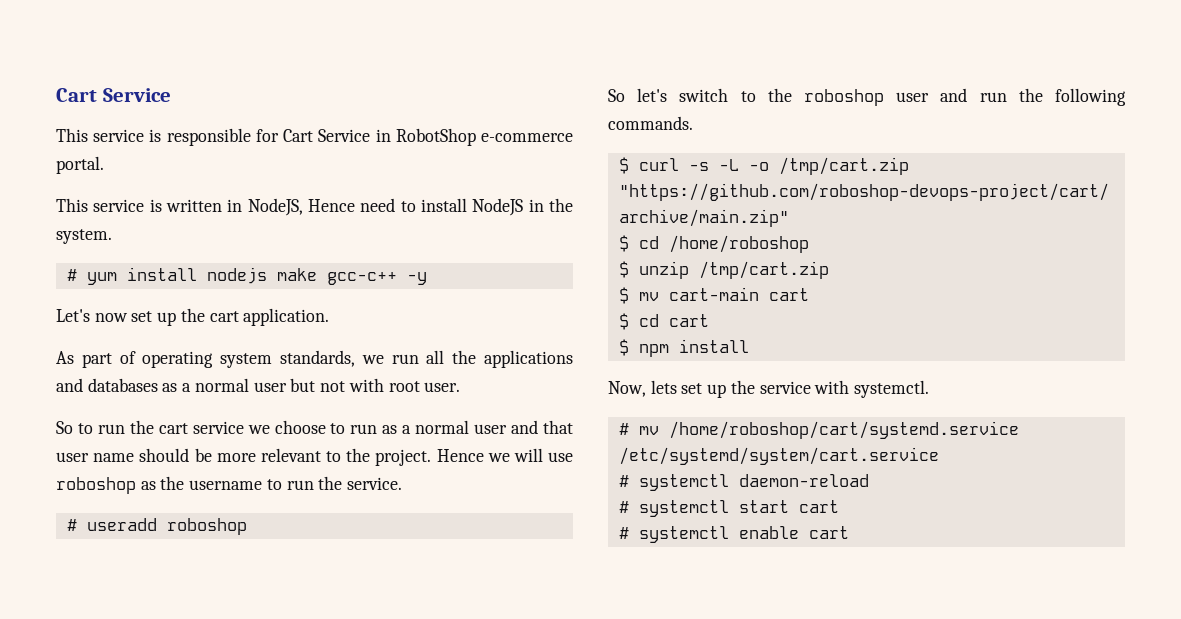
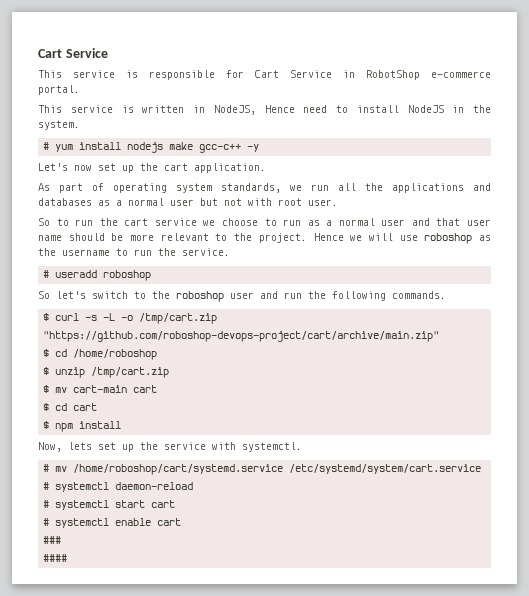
(849, 532) none -> [43,536,62,544] [43,554,68,562] // ### // ####

